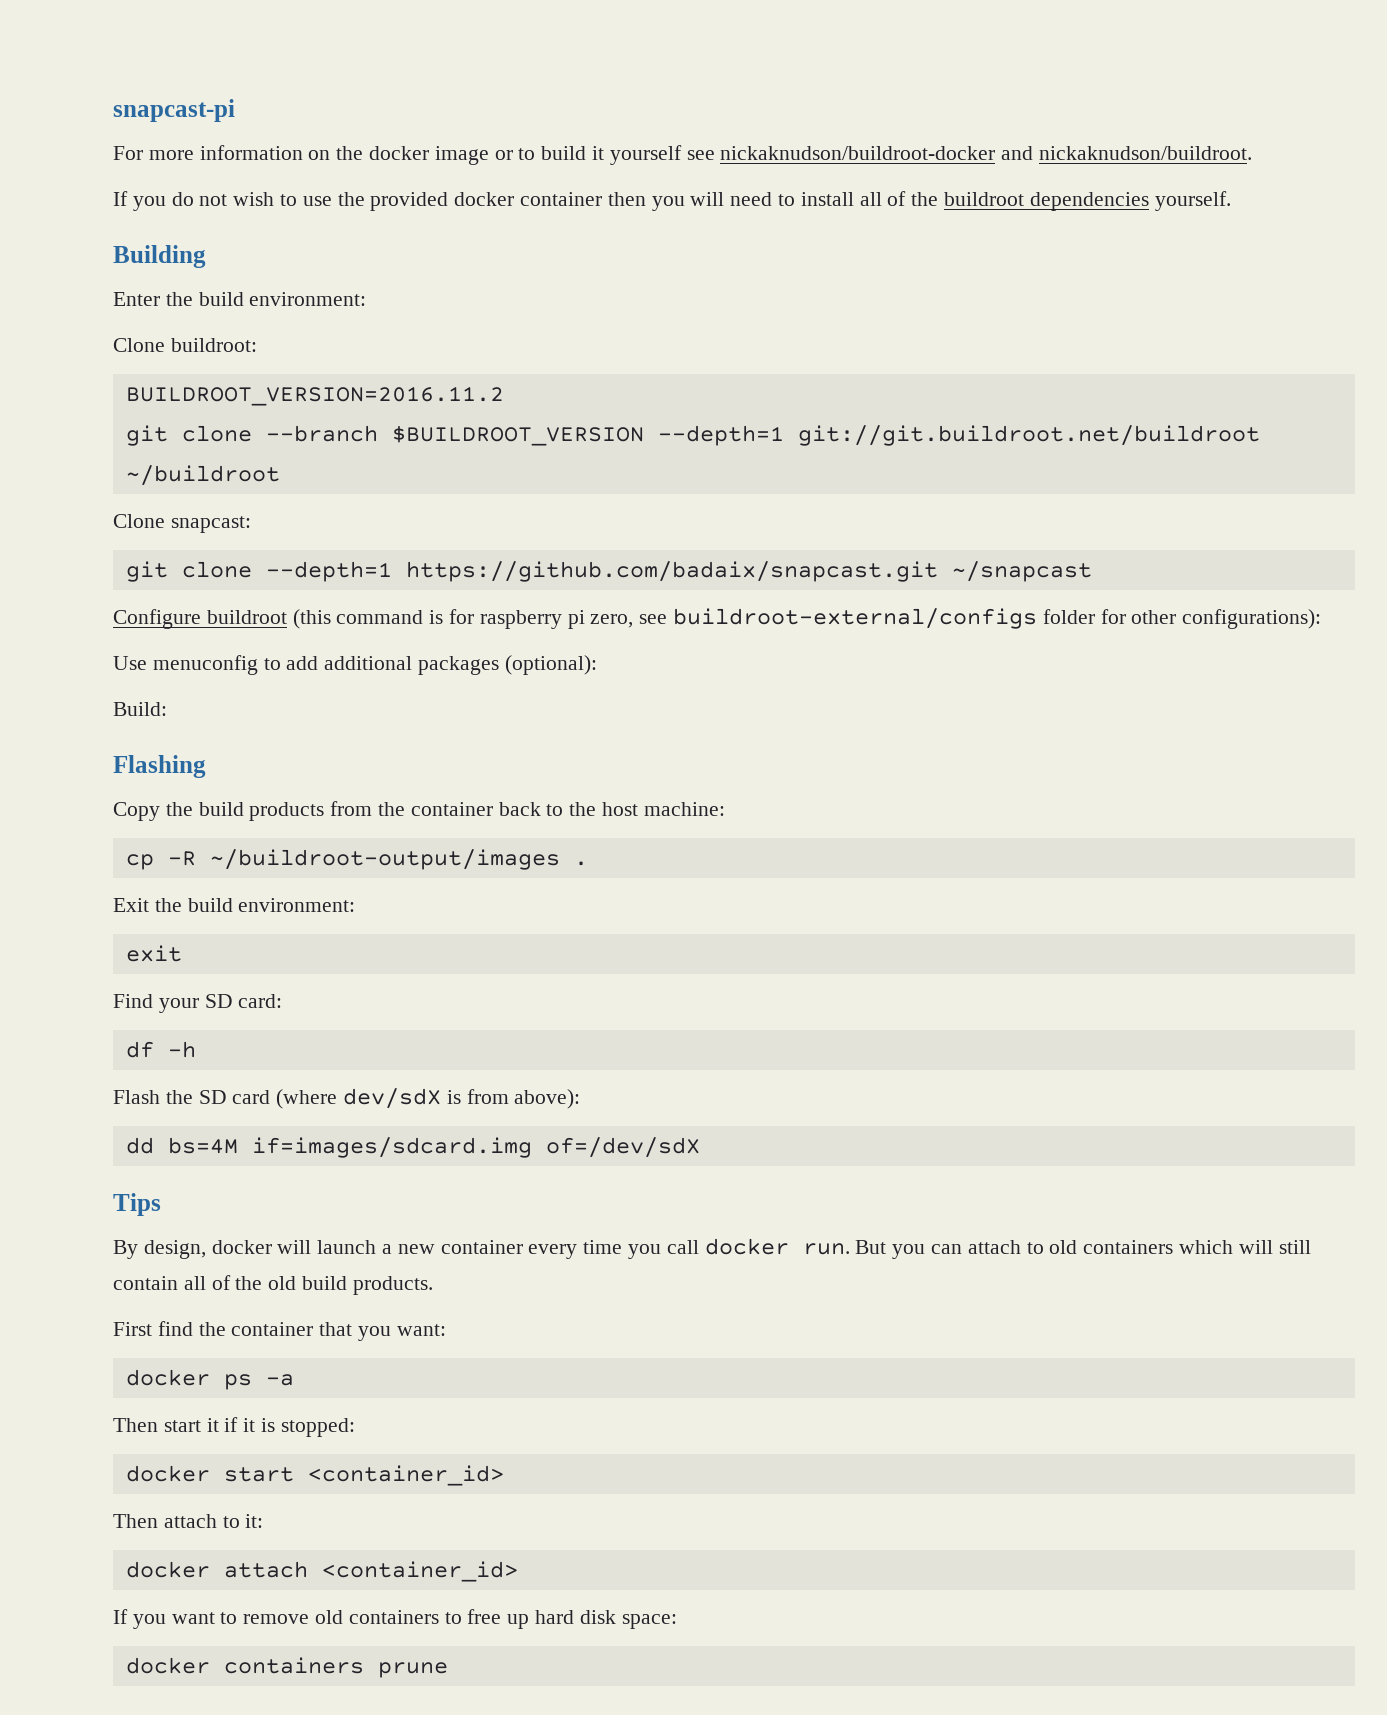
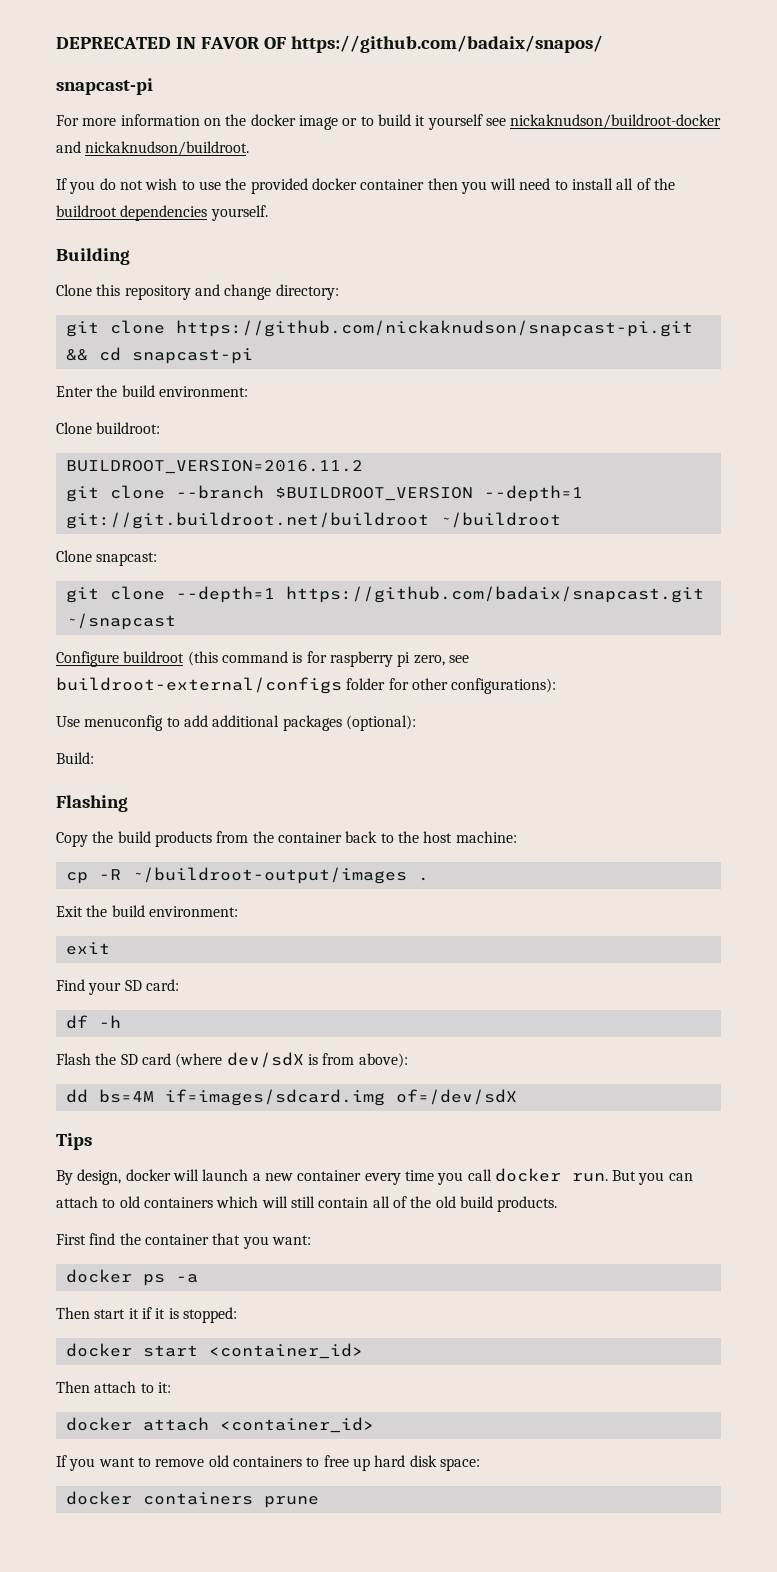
(113, 110) none -> [56,35,603,53] DEPRECATED IN FAVOR OF https://github.com/badaix/snapos/ //
(206, 256) none -> [56,284,339,300] [65,320,693,337] [65,347,253,364] // Clone this repository and change directory: // git clone https://github.com/nickaknudson/snapcast-pi.git && cd snapcast-pi

